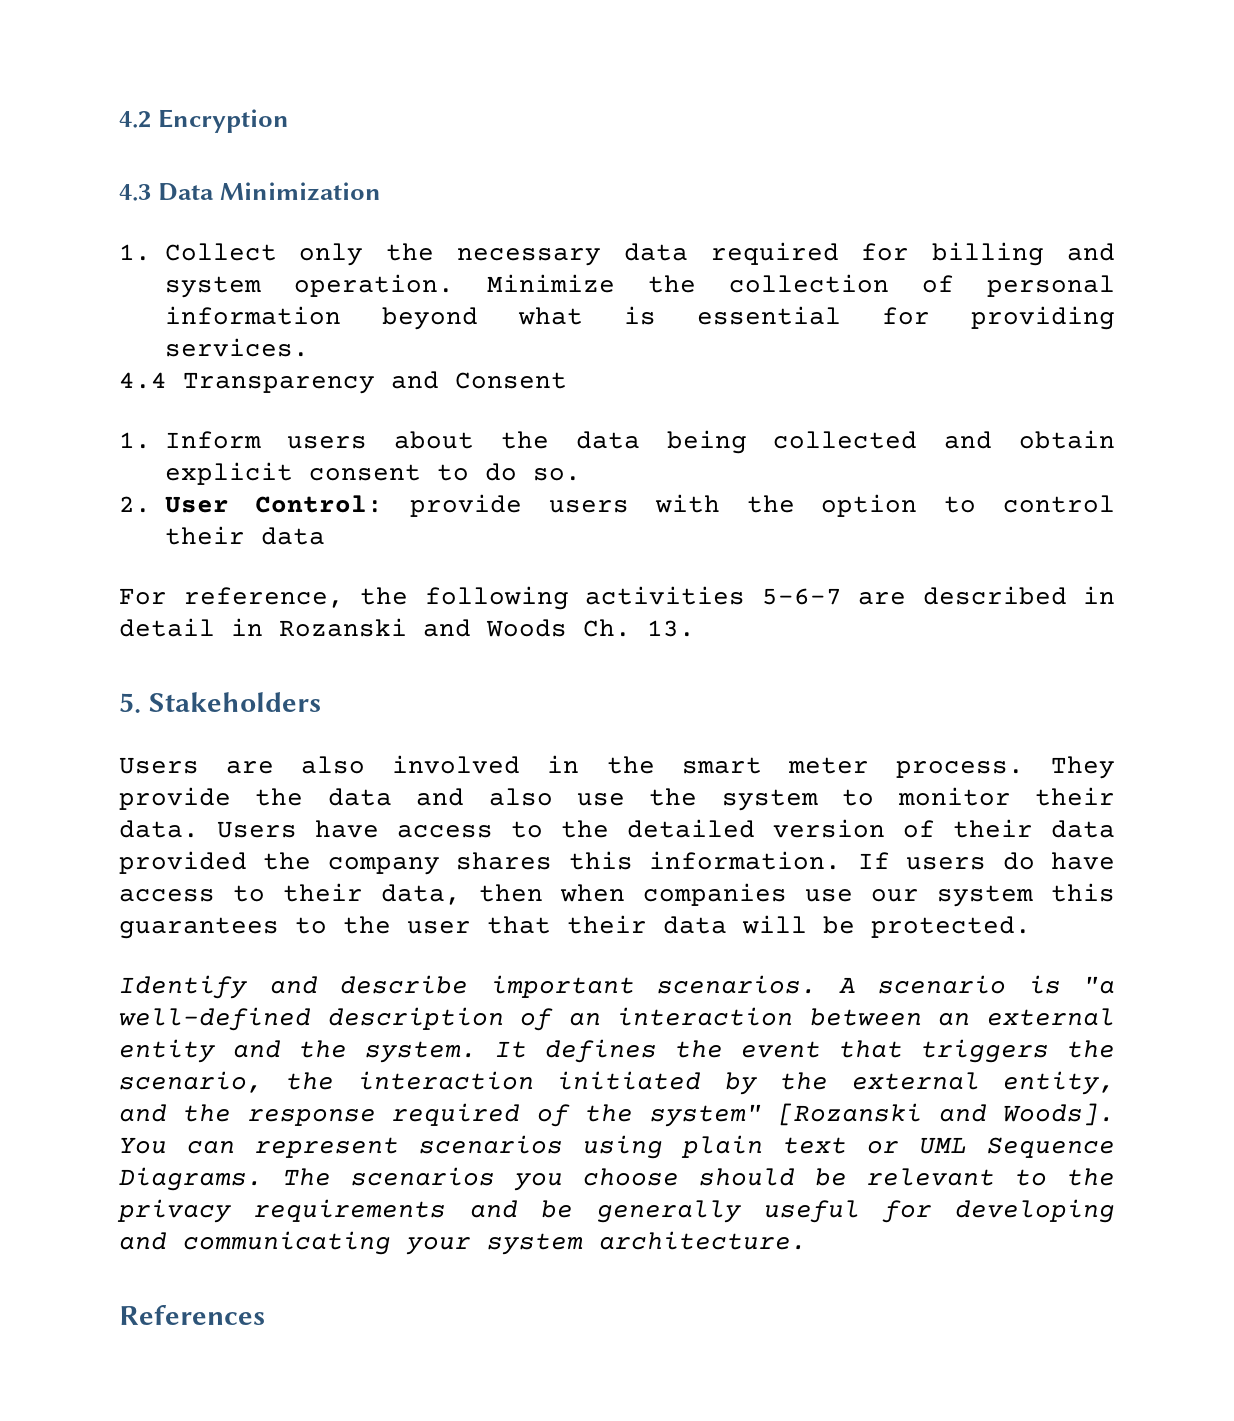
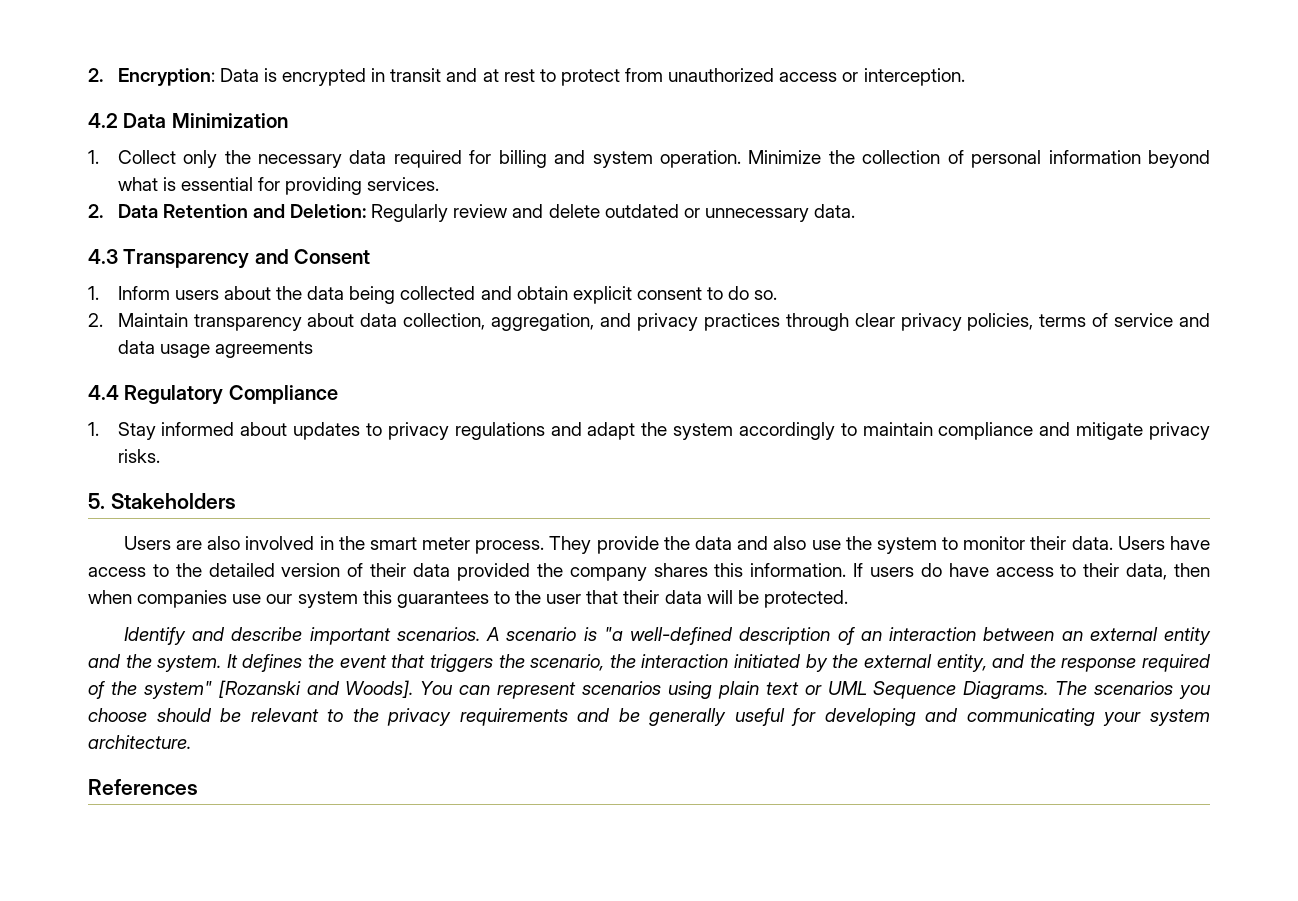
[119,109,290,133] [119,184,151,201] 4.2 Encryption // 4.3 -> [88,68,965,86] [88,113,118,128] 2. Encryption: Data is encrypted in transit and at rest to protect from unauthorized access or interception. // 4.2
[119,372,167,389] 4.4 -> [88,204,856,222] [88,249,118,264] 2. Data Retention and Deletion: Regularly review and delete outdated or unnecessary data. // 4.3
[164,494,1115,517] [164,526,325,545] [119,586,1115,610] [119,618,695,637] User Control: provide users with the option to control their data // For reference, the following activities 5-6-7 are described in detail in Rozanski and Woods Ch. 13. -> [117,313,1210,331] [117,340,313,358] [88,385,338,405] [88,422,1211,440] [117,449,160,463] Maintain transparency about data collection, aggregation, and privacy practices through clear privacy policies, terms of service and data usage agreements // 4.4 Regulatory Compliance // 1. Stay informed about updates to privacy regulations and adapt the system accordingly to maintain compliance and mitigate privacy risks.

